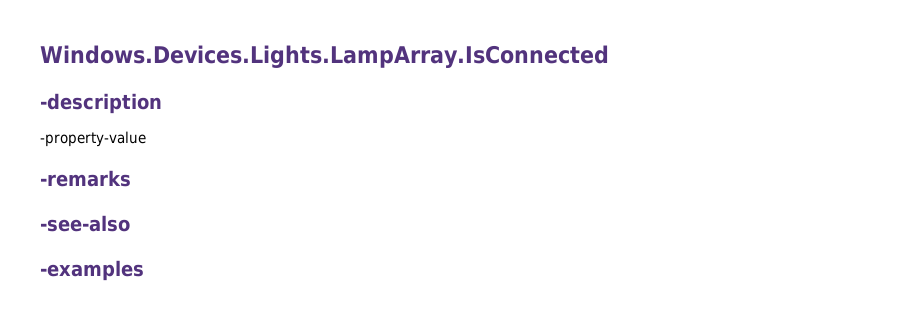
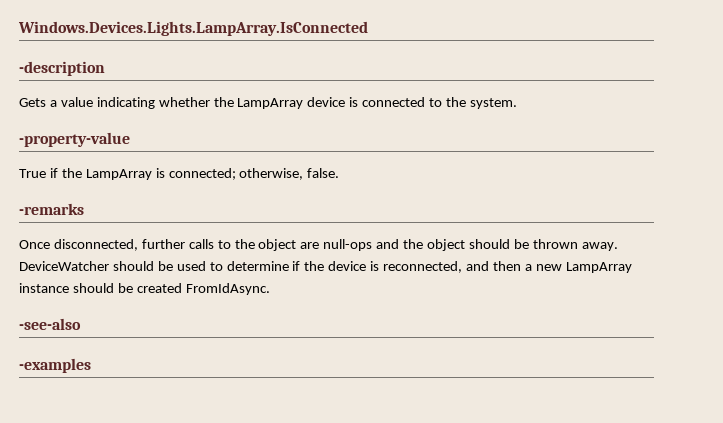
[40,131,146,147] [40,170,131,187] -property-value // -remarks -> [19,97,517,109] [19,132,130,147] [19,168,340,180] [19,203,84,215] [19,239,618,251] [19,261,632,273] [19,283,270,295] Gets a value indicating whether the LampArray device is connected to the system. // -property-value // True if the LampArray is connected; otherwise, false. // -remarks // Once disconnected, further calls to the object are null-ops and the object should be thrown away. DeviceWatcher should be used to determine if the device is reconnected, and then a new LampArray instance should be created FromIdAsync.

